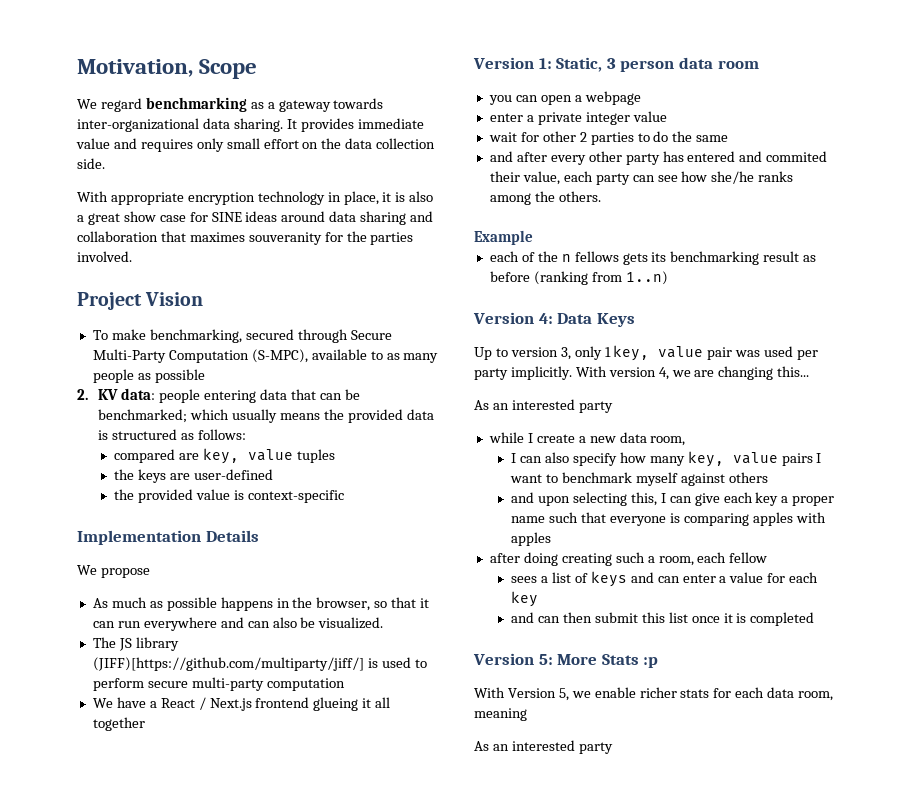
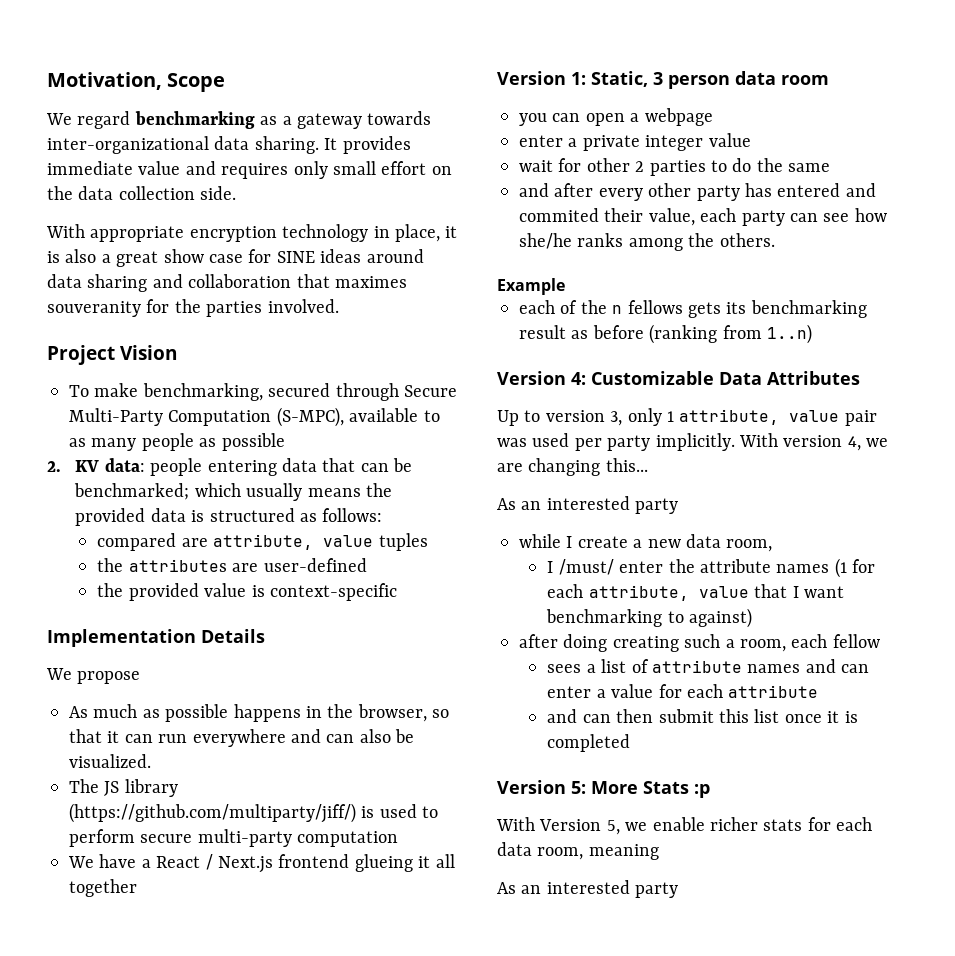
[202,448,239,464] key, -> [213,534,314,550] attribute,
[138,469,167,483] keys -> [128,559,227,572] attributes
[92,657,364,671] (JIFF)[https://github.com/multiparty/jiff/] -> [69,803,356,823] (https://github.com/multiparty/jiff/)
[557,313,635,327] Data Keys -> [591,371,860,385] Customizable Data Attributes
[613,345,650,361] key, -> [679,409,780,425] attribute,
[520,451,822,467] [510,472,768,486] [511,492,835,506] [511,512,826,526] [511,532,552,546] can also specify how many key, value pairs I want to benchmark myself against others // and upon selecting this, I can give each key a proper name such that everyone is comparing apples with apples -> [558,558,876,578] [547,584,845,601] [546,608,753,628] /must/ enter the attribute names (1 for each attribute, value that I want benchmarking to against)
[590,571,627,587] keys -> [652,660,801,673] attribute names
[511,591,539,607] key -> [728,685,819,698] attribute

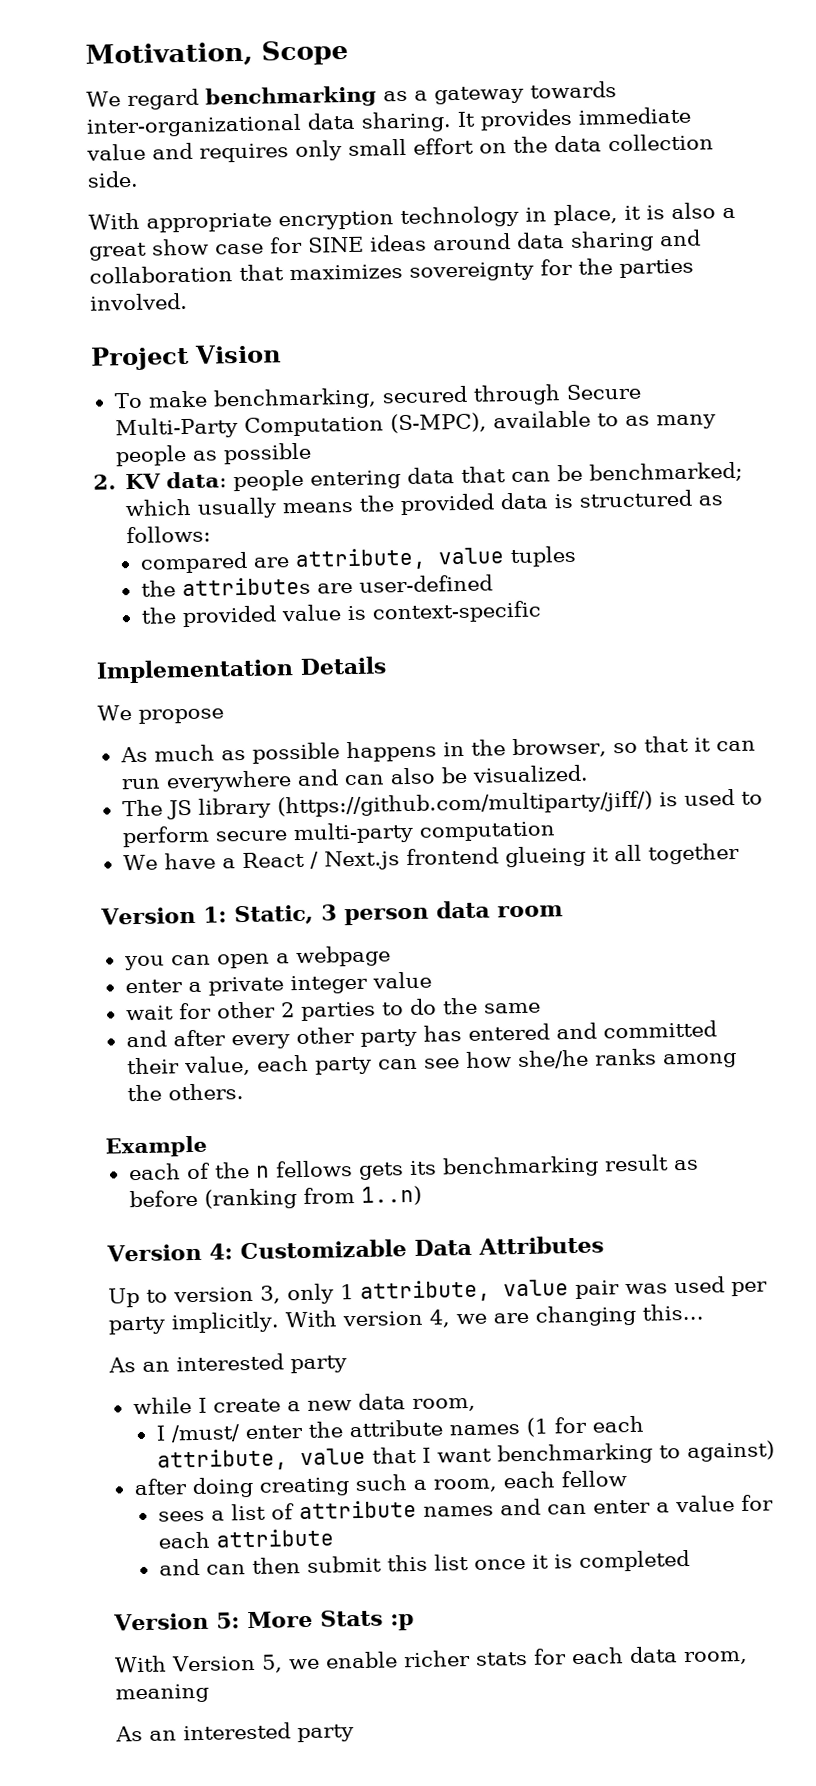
[335,276,407,288] [47,301,141,317] maximes souveranity -> [289,261,534,282] maximizes sovereignty
[519,208,599,222] commited -> [602,1020,717,1039] committed

